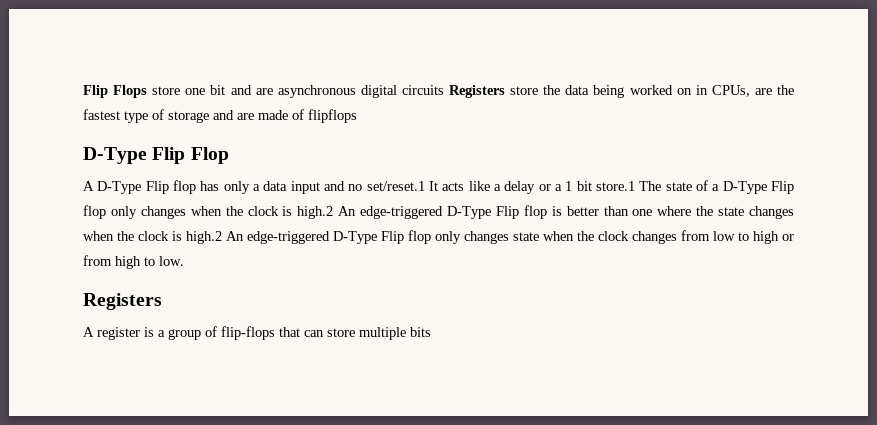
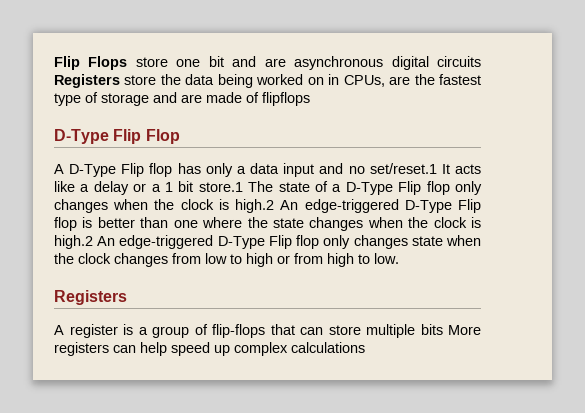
(431, 332) none -> [448,325,481,335] [54,342,365,356] More registers can help speed up complex calculations

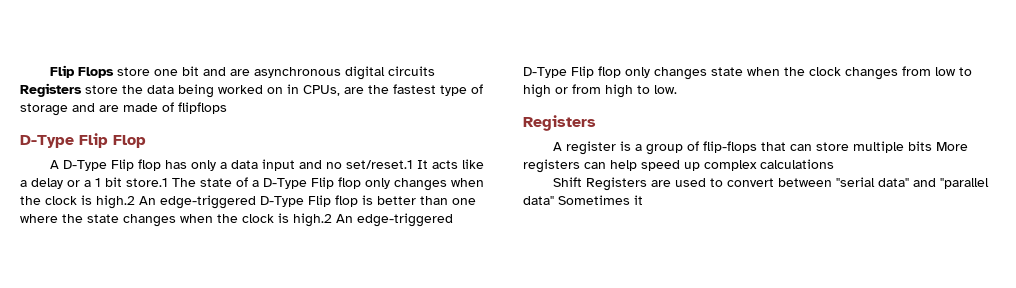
(365, 347) none -> [552,177,989,191] [523,195,643,205] // Shift Registers are used to convert between "serial data" and "parallel data" Sometimes it

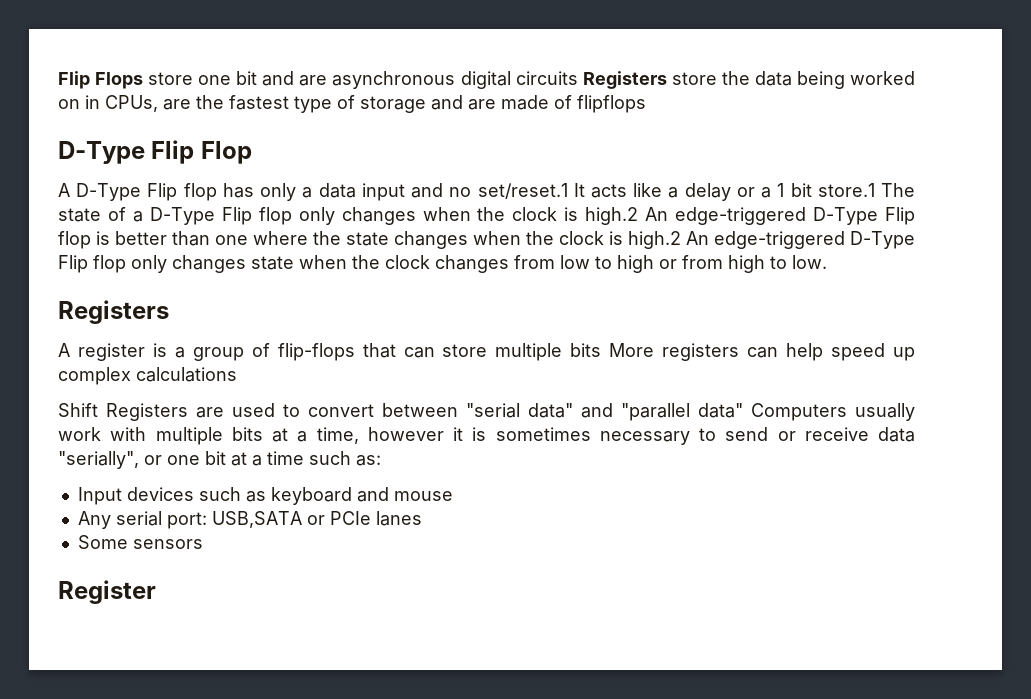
[558,195,643,205] Sometimes it -> [751,403,915,421] [58,427,915,445] [58,451,381,469] [77,487,453,505] [77,511,422,529] [77,535,203,549] [58,580,156,604] Computers usually work with multiple bits at a time, however it is sometimes necessary to send or receive data "serially", or one bit at a time such as: // Input devices such as keyboard and mouse // Any serial port: USB,SATA or PCIe lanes // Some sensors // Register

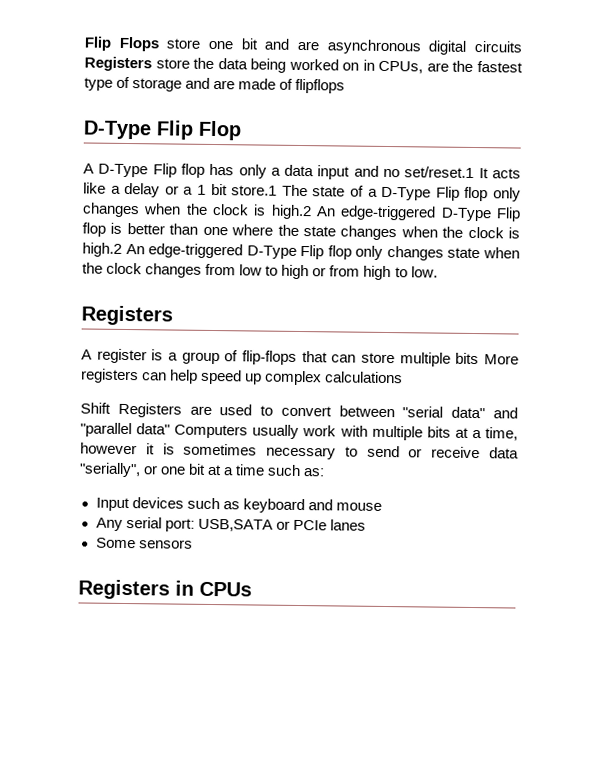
[58,580,156,604] Register -> [78,579,252,600] Registers in CPUs

